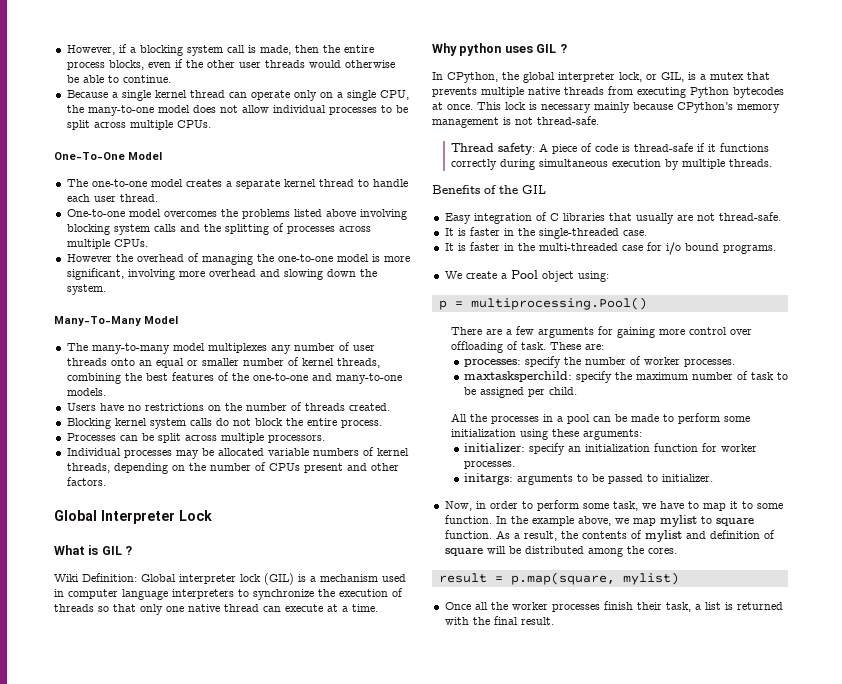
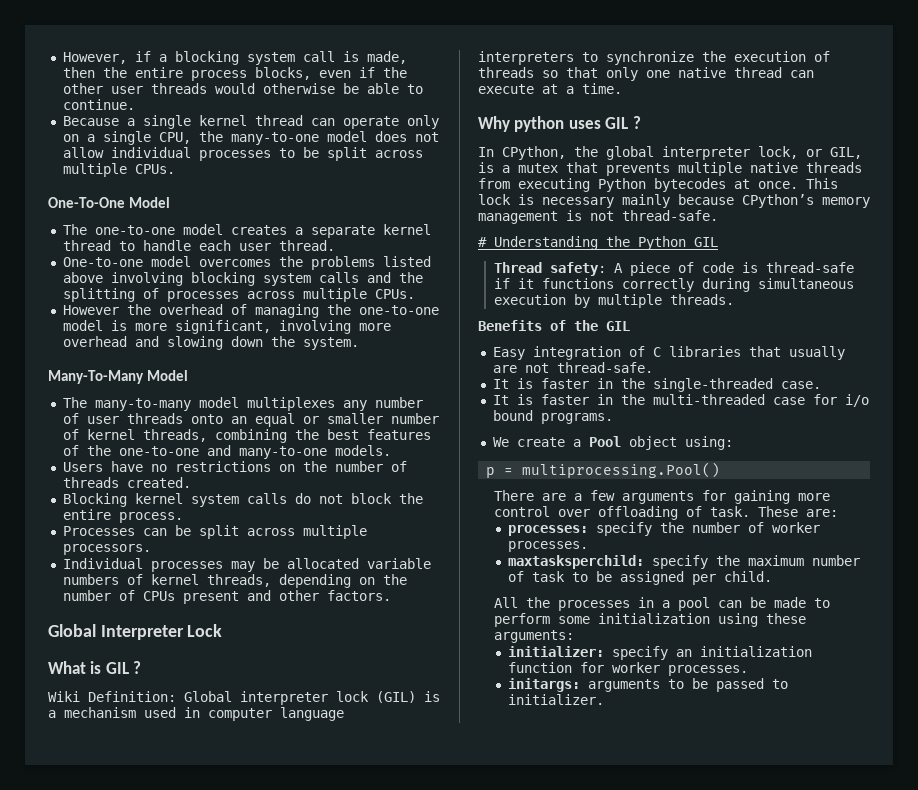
(599, 120) none -> [478,236,718,250] // # Understanding the Python GIL
[444,500,783,511] [444,515,754,527] [444,530,775,542] [444,546,677,557] [438,572,679,585] [444,601,783,612] [444,616,554,625] // Now, in order to perform some task, we have to map it to some function. In the example above, we map mylist to square function. As a result, the contents of mylist and definition of square will be distributed among the cores. // result = p.map(square, mylist) // Once all the worker processes finish their task, a list is returned with the final result. -> (605, 699) none

